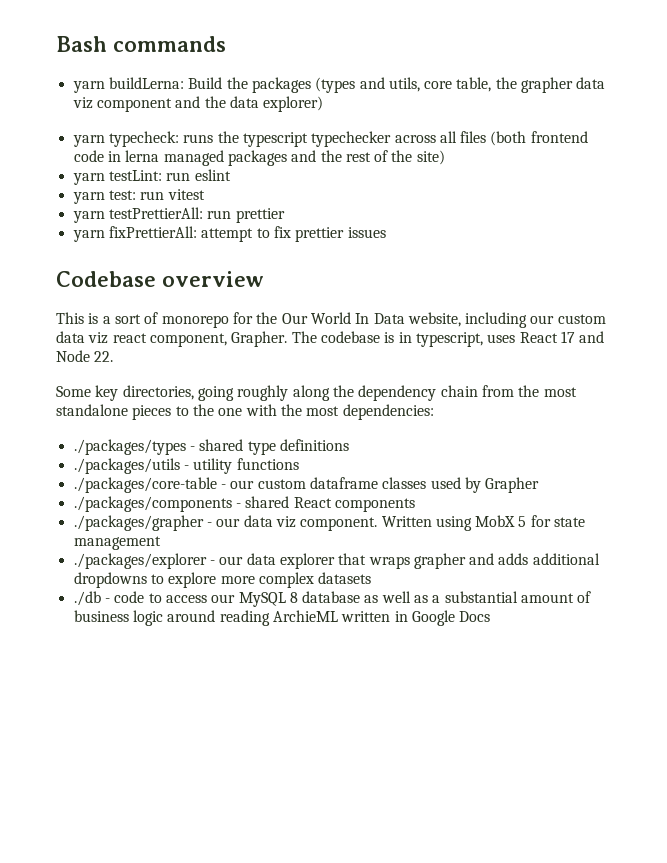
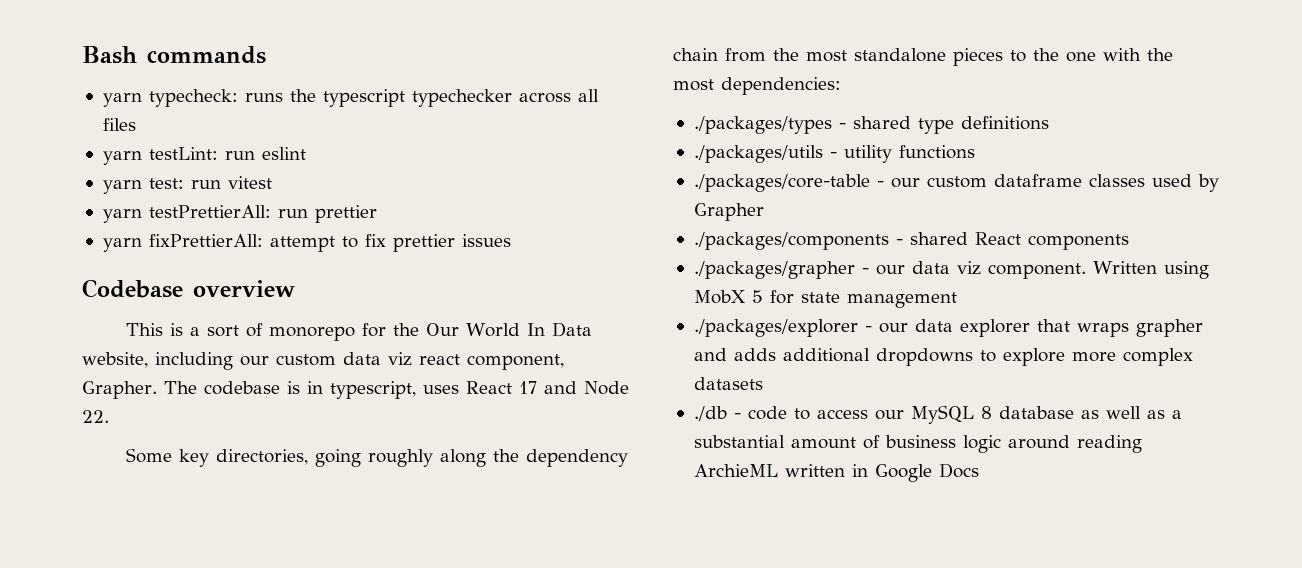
[72,77,606,93] [72,96,324,112] // yarn buildLerna: Build the packages (types and utils, core table, the grapher data viz component and the data explorer) -> (266, 55) none
[490,131,588,146] [73,150,445,166] (both frontend code in lerna managed packages and the rest of the site) -> (136, 124) none

